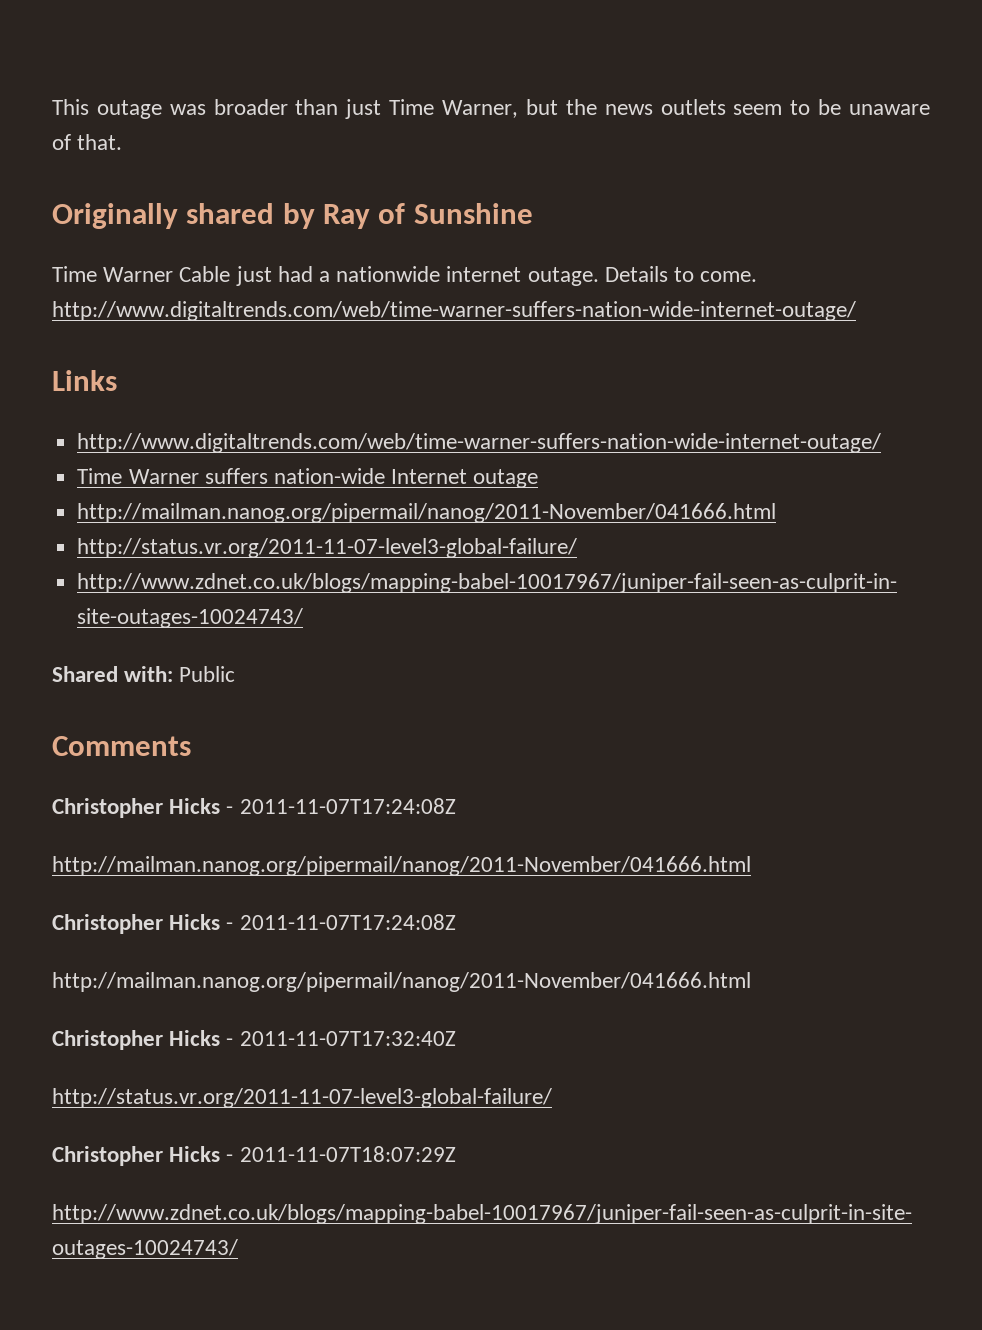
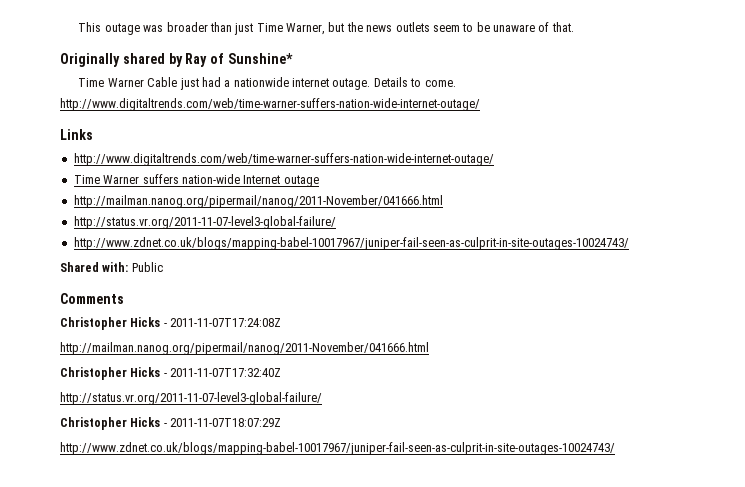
[413,203,533,224] Sunshine -> [227,53,293,64] Sunshine*
[52,914,456,934] [52,972,751,992] // Christopher Hicks - 2011-11-07T17:24:08Z // http://mailman.nanog.org/pipermail/nanog/2011-November/041666.html -> (429, 348) none

